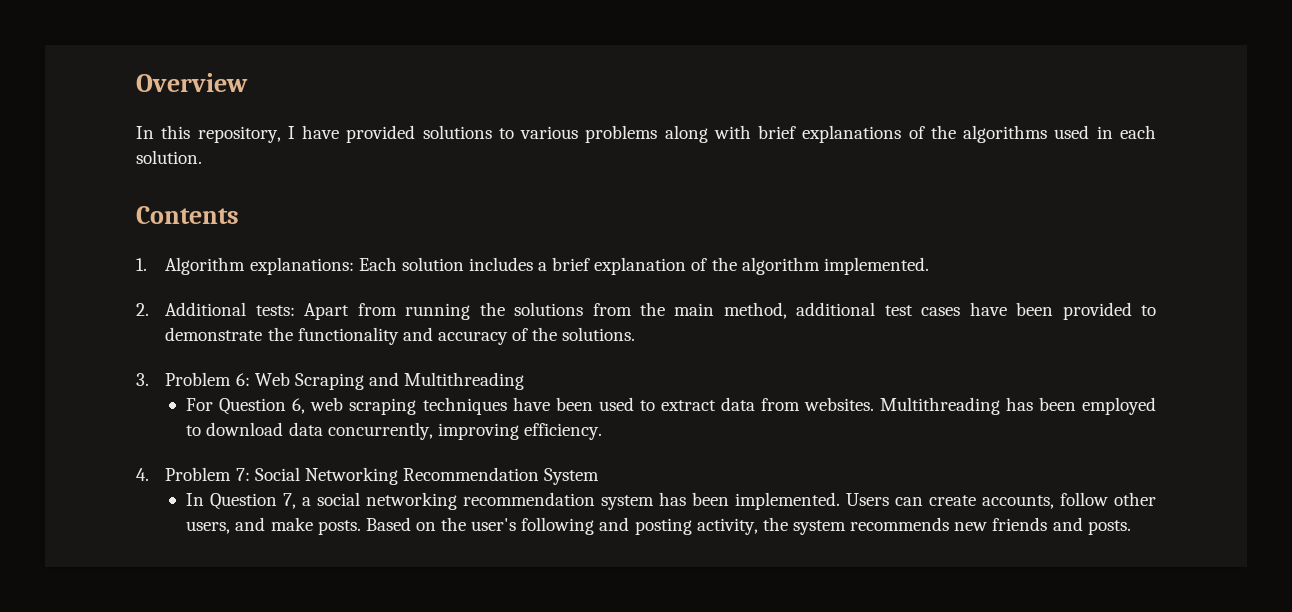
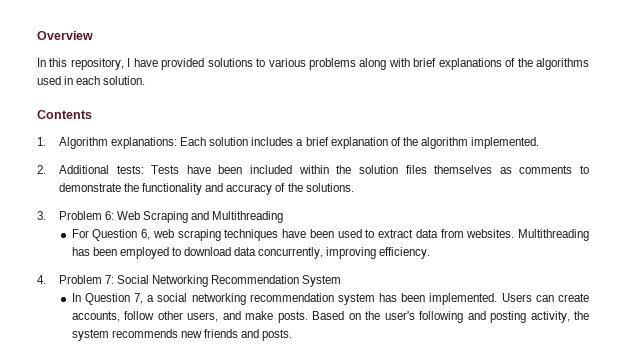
[304,302,1132,320] Apart from running the solutions from the main method, additional test cases have been provided -> [151,165,573,174] Tests have been included within the solution files themselves as comments

